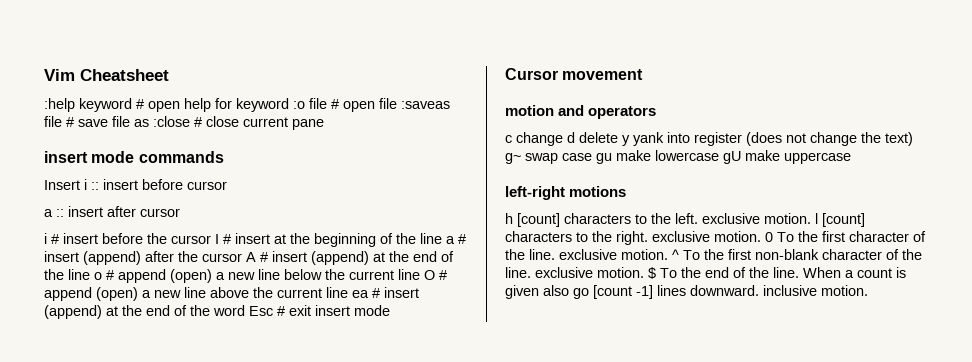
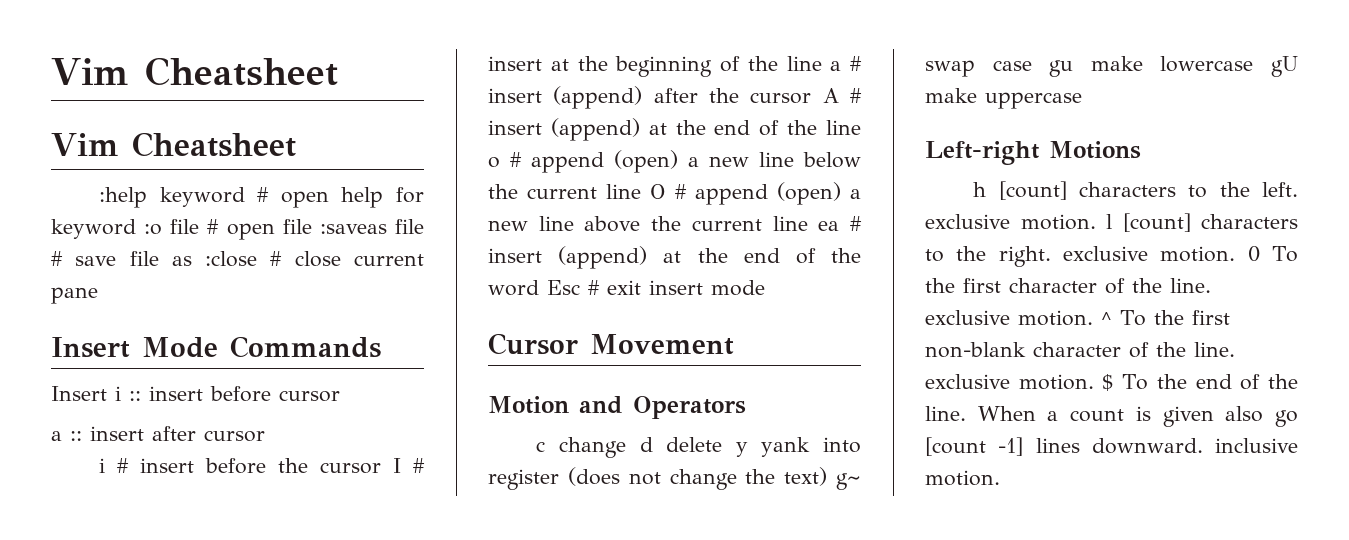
[44,69,169,81] Vim Cheatsheet -> [51,57,338,86] [51,132,296,157] Vim Cheatsheet // Vim Cheatsheet
[44,151,224,163] insert mode commands -> [51,336,381,358] Insert Mode Commands
[562,69,644,80] [505,105,657,119] movement // motion and operators -> [590,334,734,355] [488,396,746,419] Movement // Motion and Operators
[505,186,627,200] left-right motions -> [925,141,1141,165] Left-right Motions

